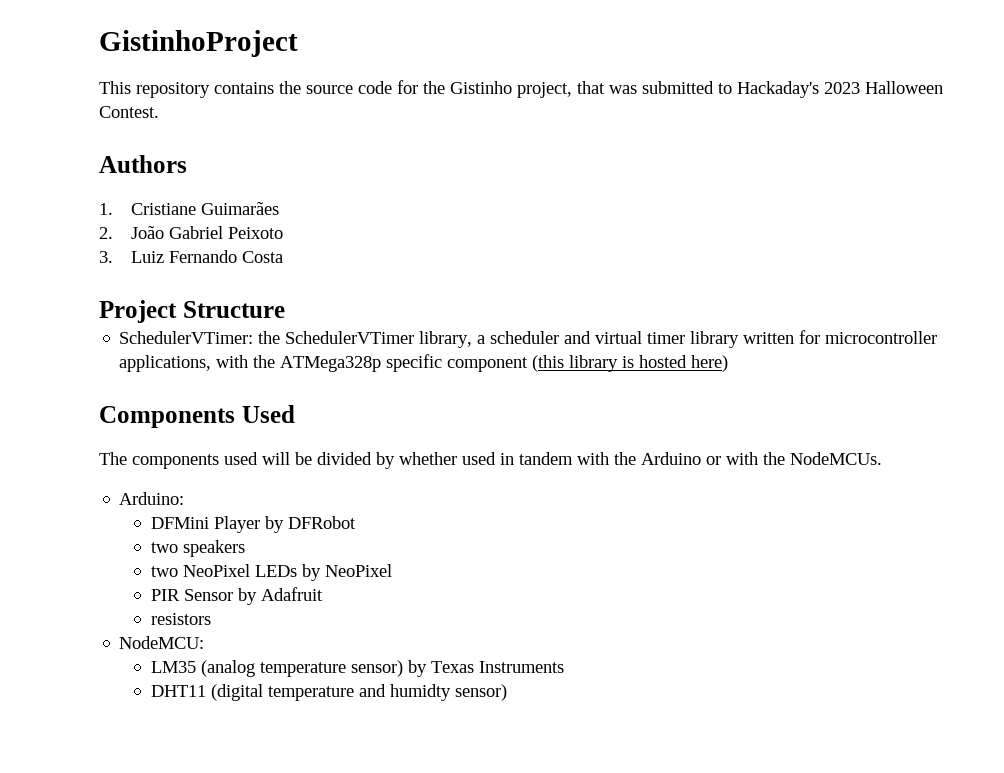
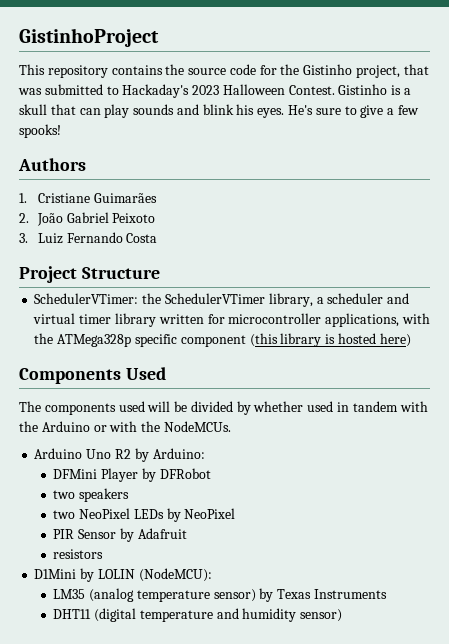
(159, 112) none -> [338,84,412,95] [19,104,419,118] [19,124,61,138] Gistinho is a skull that can play sounds and blink his eyes. He's sure to give a few spooks!
(882, 458) none -> [34,448,149,462] Arduino Uno R2 by
[119,636,205,649] NodeMCU: -> [34,568,212,582] D1Mini by LOLIN (NodeMCU):
[390,684,452,701] humidty -> [242,608,297,622] humidity

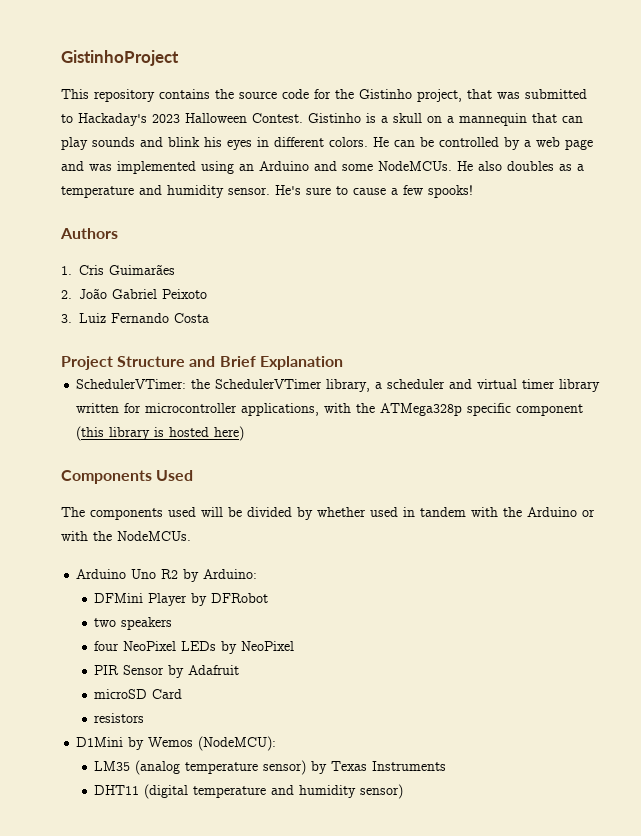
(47, 109) none -> [427,113,527,126] on a mannequin
[257,108,285,118] eyes. -> [227,137,593,150] [61,161,584,174] [61,185,270,198] eyes in different colors. He can be controlled by a web page and was implemented using an Arduino and some NodeMCUs. He also doubles as a temperature and humidity sensor.
[360,105,384,118] give -> [353,188,386,195] cause
[37,193,90,203] Cristiane -> [79,265,104,275] Cris
(160, 273) none -> [189,356,343,370] and Brief Explanation
[53,510,76,519] two -> [94,641,120,651] four
(187, 533) none -> [94,689,183,699] // microSD Card
[97,569,135,579] LOLIN -> [148,737,194,747] Wemos

